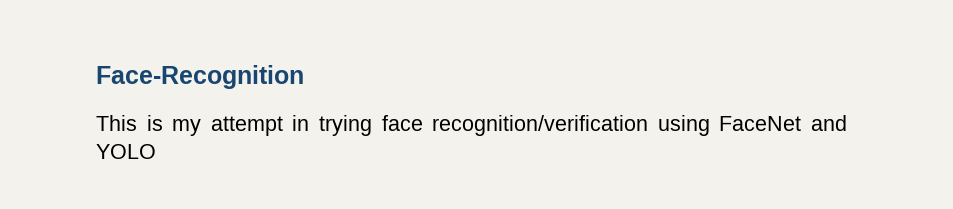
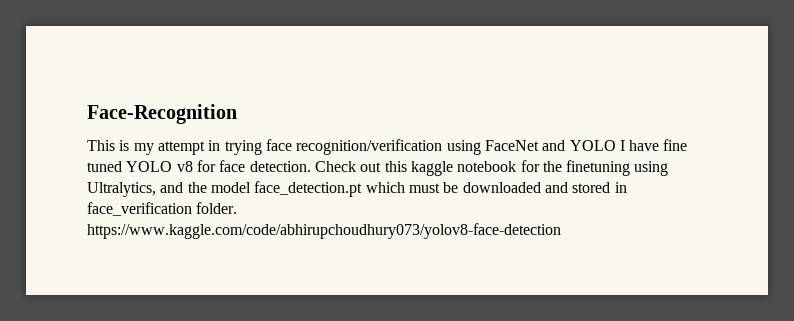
(156, 151) none -> [619,139,688,151] [87,160,669,176] [87,181,627,197] [87,202,238,216] [87,223,561,239] I have fine tuned YOLO v8 for face detection. Check out this kaggle notebook for the finetuning using Ultralytics, and the model face_detection.pt which must be downloaded and stored in face_verification folder. https://www.kaggle.com/code/abhirupchoudhury073/yolov8-face-detection

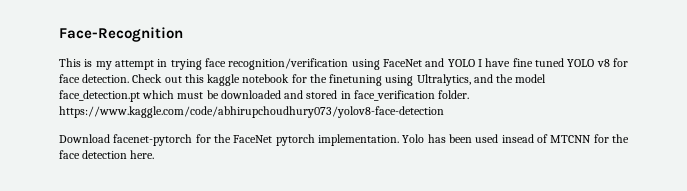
(561, 231) none -> [59,134,629,146] [59,150,155,159] // Download facenet-pytorch for the FaceNet pytorch implementation. Yolo has been used insead of MTCNN for the face detection here.

